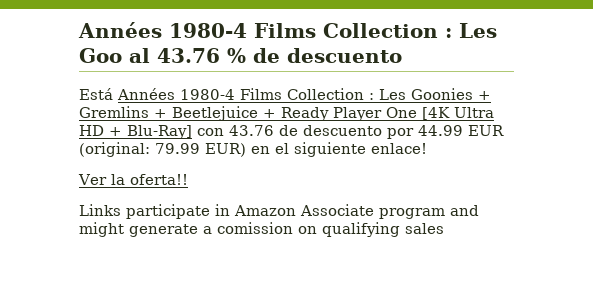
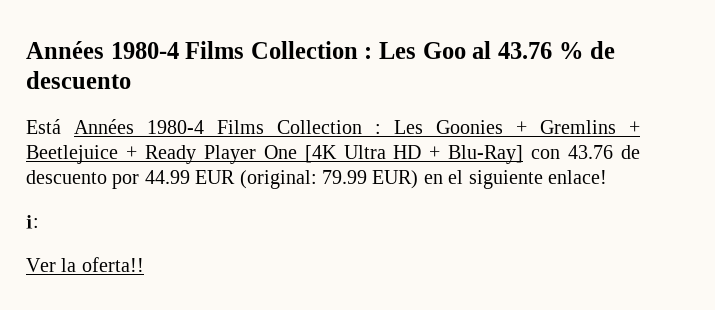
(427, 148) none -> [26,215,39,229] // ℹ:
[79,204,479,219] [79,222,444,237] // Links participate in Amazon Associate program and might generate a comission on qualifying sales -> (144, 264) none

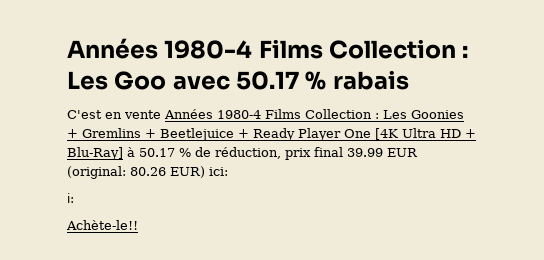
[472,41,616,59] [26,71,131,89] [26,119,61,134] al 43.76 % de descuento // Está -> [172,70,409,90] [67,110,161,119] avec 50.17 % rabais // C'est en vente
[531,145,640,159] [26,170,607,189] [26,215,39,229] [26,257,144,272] con 43.76 de descuento por 44.99 EUR (original: 79.99 EUR) en el siguiente enlace! // ℹ: // Ver la oferta!! -> [127,147,418,160] [67,166,228,179] [67,193,74,203] [66,220,138,230] à 50.17 % de réduction, prix final 39.99 EUR (original: 80.26 EUR) ici: // ℹ: // Achète-le!!

